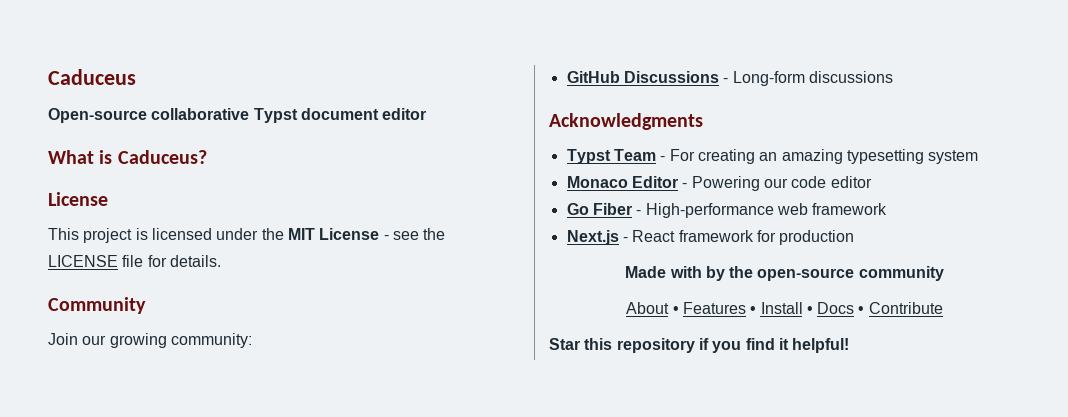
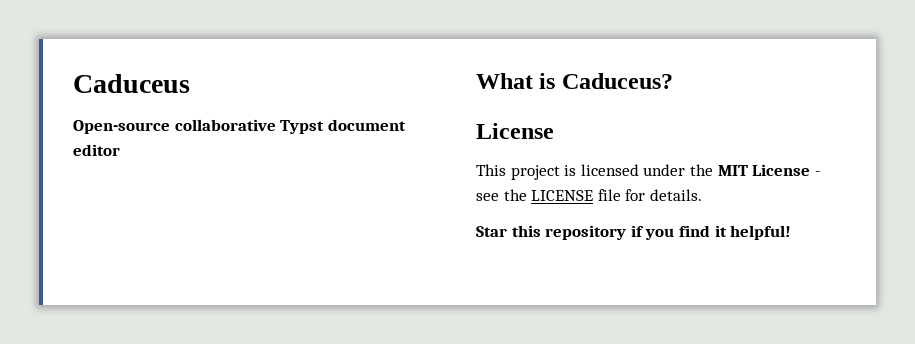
[48,297,146,314] [48,333,252,348] [566,71,893,86] [549,113,703,130] [566,149,979,164] [566,176,872,191] [566,203,888,218] [566,230,855,245] [625,266,944,281] [626,302,943,314] // Community // Join our growing community: // GitHub Discussions - Long-form discussions // Acknowledgments // Typst Team - For creating an amazing typesetting system // Monaco Editor - Powering our code editor // Go Fiber - High-performance web framework // Next.js - React framework for production // Made with by the open-source community // About • Features • Install • Docs • Contribute -> (702, 195) none

